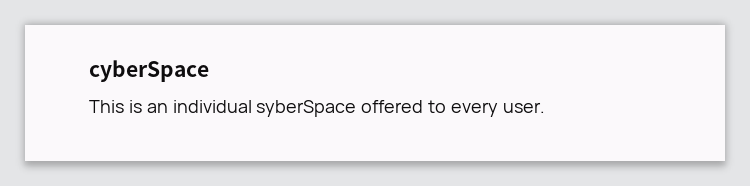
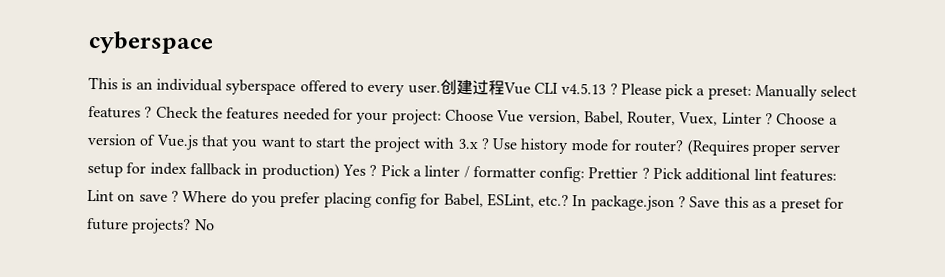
[89,60,209,82] cyberSpace -> [88,30,214,55] cyberspace
[256,100,357,117] syberSpace -> [225,79,297,96] syberspace
(545, 107) none -> [439,79,858,101] [88,105,838,126] [87,133,841,157] [87,162,838,183] [87,189,845,213] [87,217,215,235] 创建过程Vue CLI v4.5.13 ? Please pick a preset: Manually select features ? Check the features needed for your project: Choose Vue version, Babel, Router, Vuex, Linter ? Choose a version of Vue.js that you want to start the project with 3.x ? Use history mode for router? (Requires proper server setup for index fallback in production) Yes ? Pick a linter / formatter config: Prettier ? Pick additional lint features: Lint on save ? Where do you prefer placing config for Babel, ESLint, etc.? In package.json ? Save this as a preset for future projects? No

